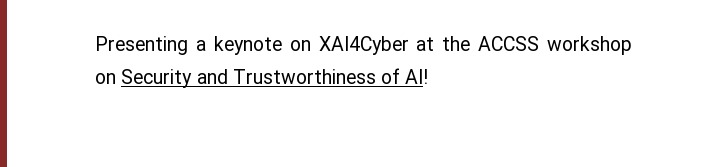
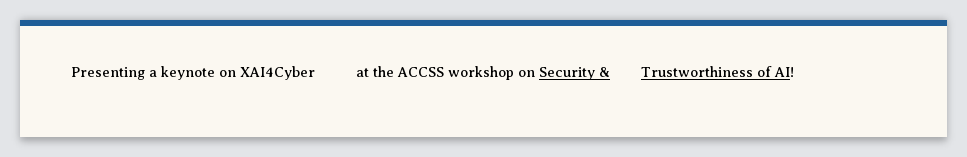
[196,69,228,84] and -> [599,67,610,77] &

